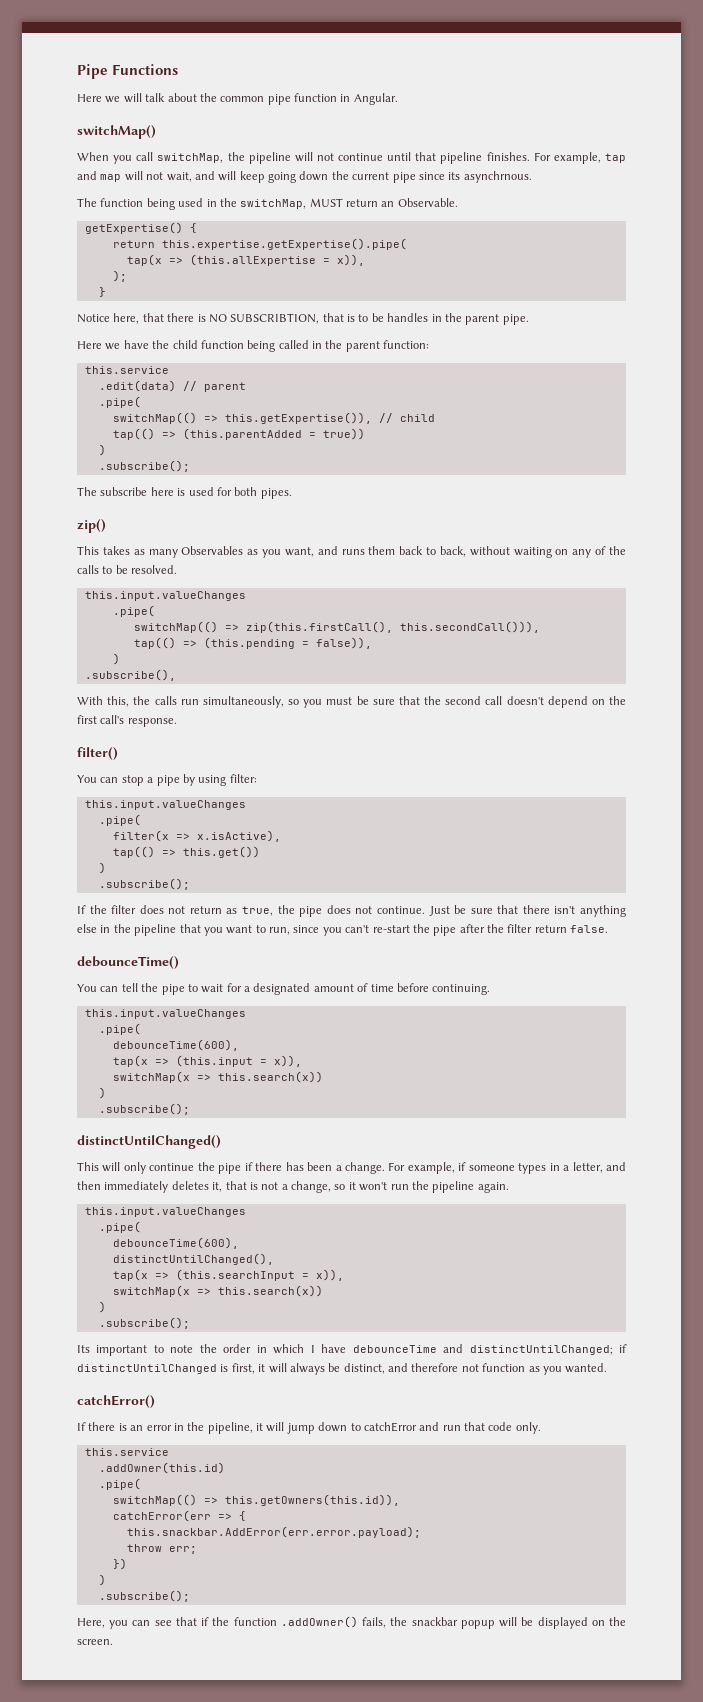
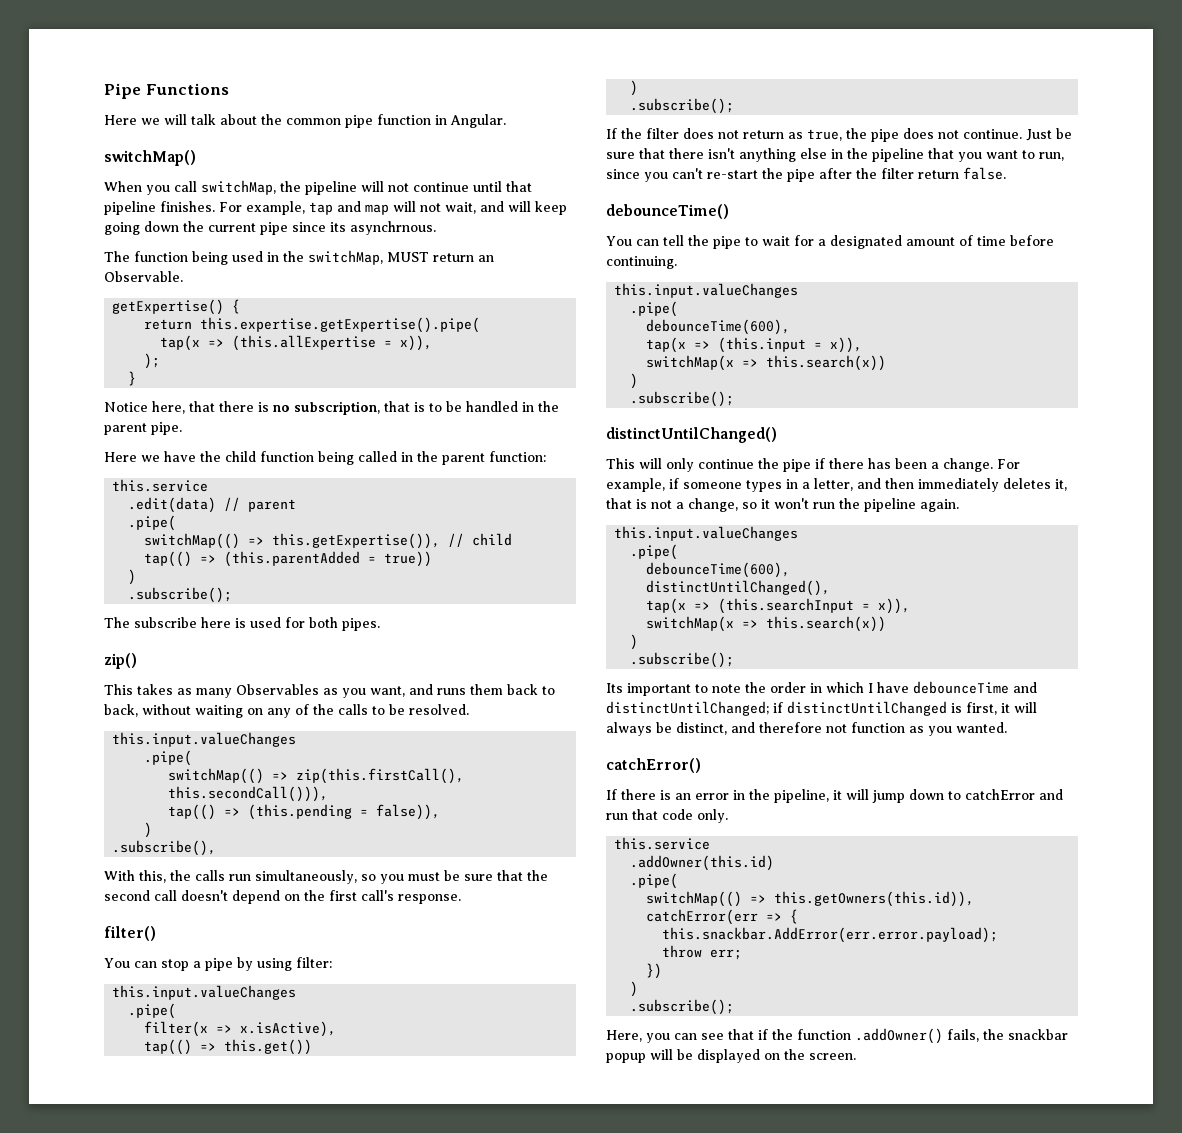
[208,313,320,324] NO SUBSCRIBTION, -> [273,401,380,415] no subscription,
[387,313,429,322] handles -> [466,401,518,412] handled

